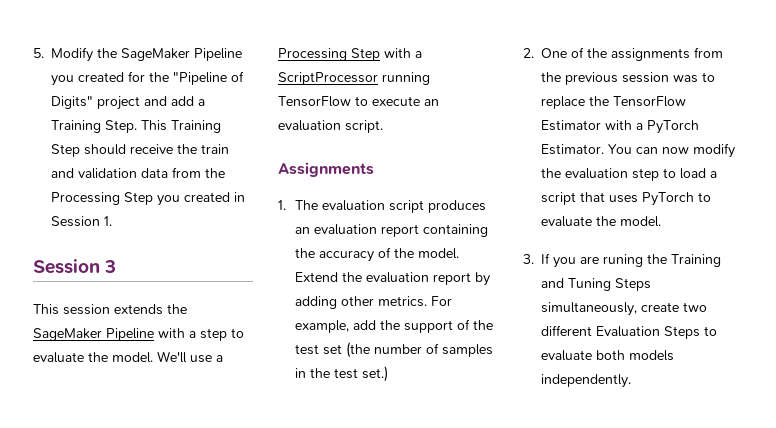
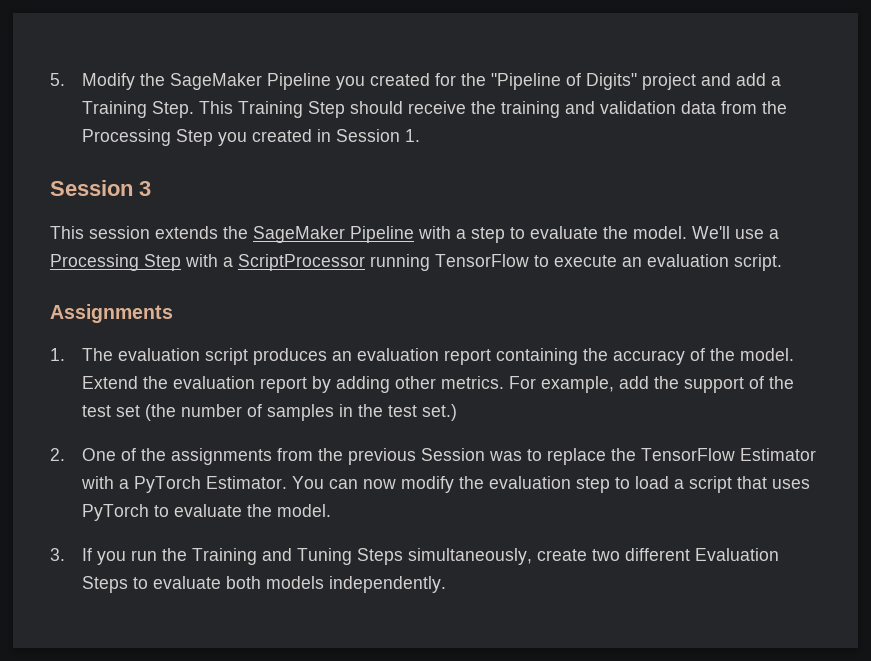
[201,144,229,154] train -> [501,101,561,118] training
[622,72,669,83] session -> [421,448,486,461] Session
[580,254,643,267] are runing -> [131,550,158,561] run

